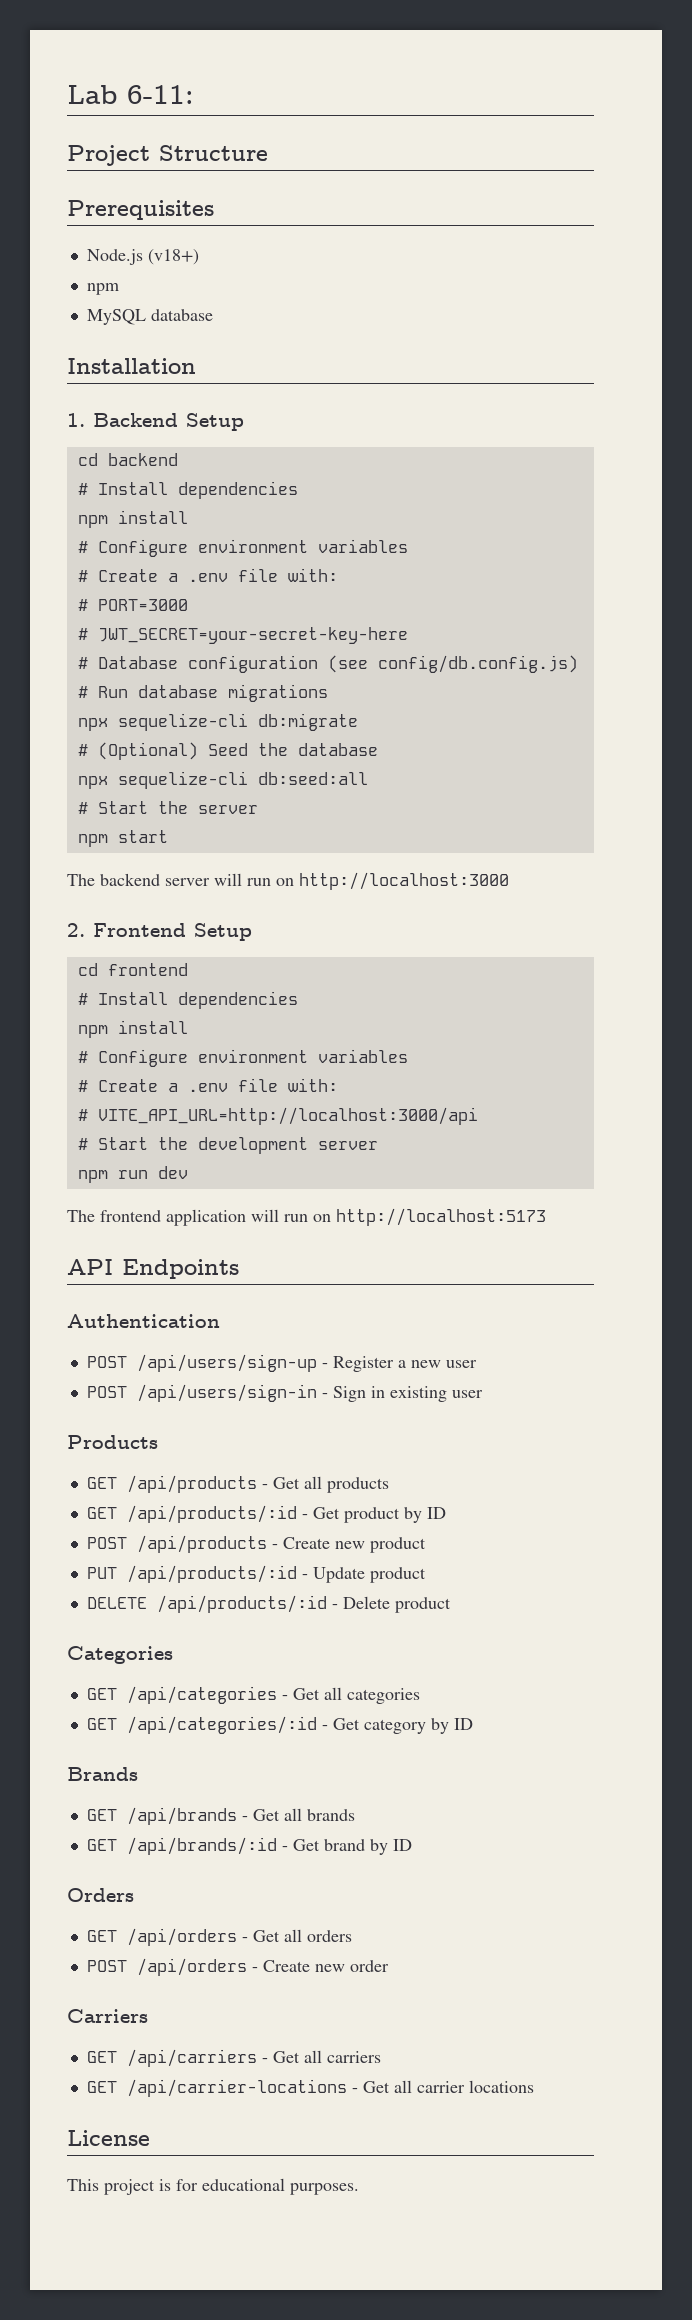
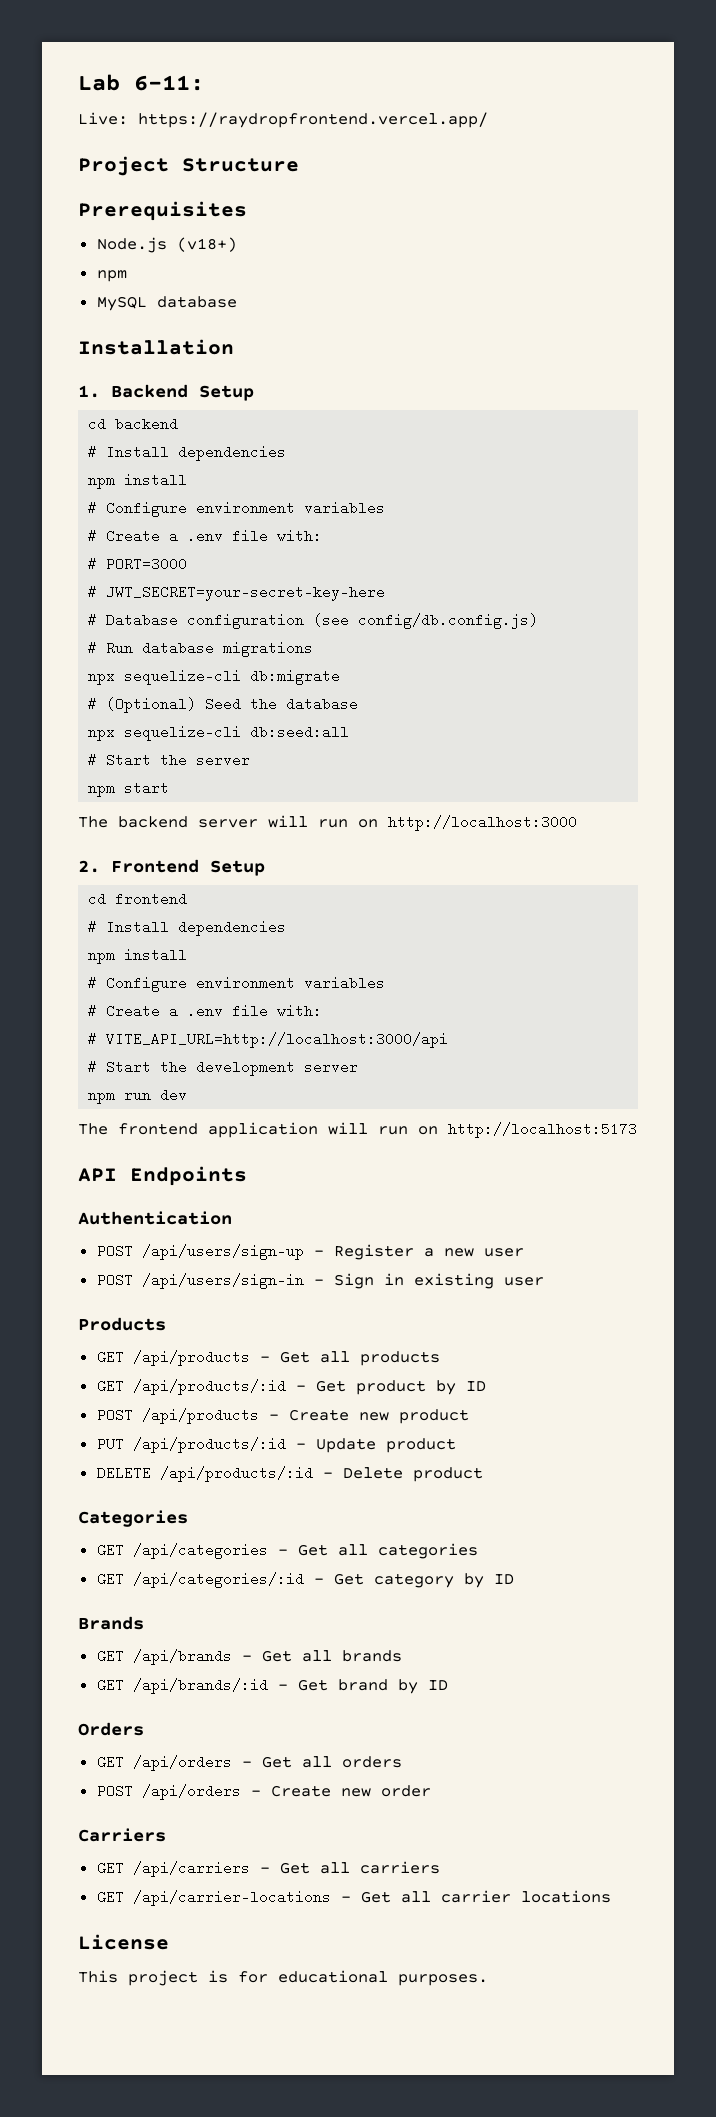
(194, 94) none -> [78,112,488,128] // Live: https://raydropfrontend.vercel.app/

